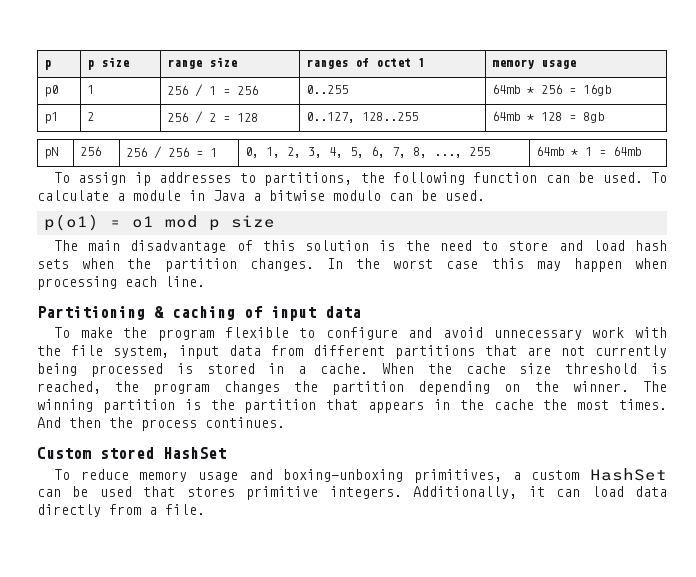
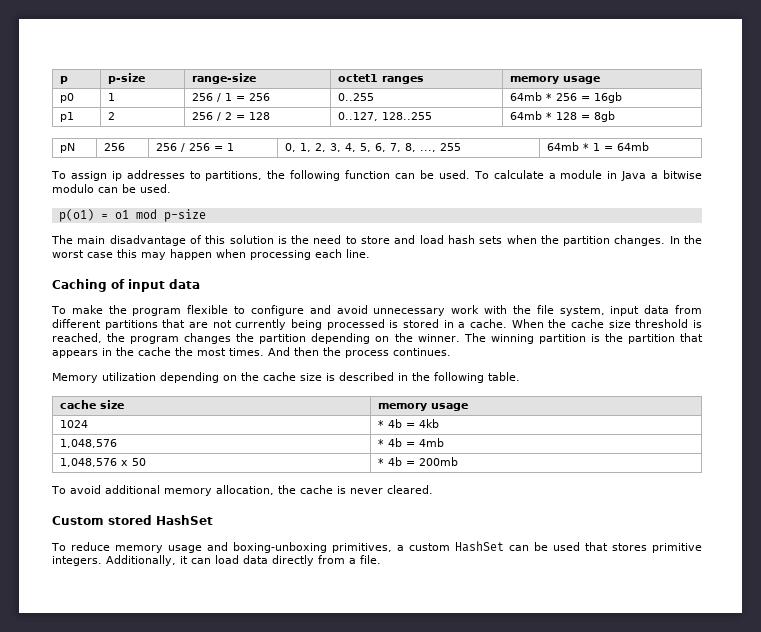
[86,57,129,70] [166,57,237,69] [305,58,425,69] p size | range size | ranges of octet 1 -> [108,73,146,84] [192,73,257,84] [338,74,425,84] p-size | range-size | octet1 ranges
[208,215,275,231] p size -> [163,209,206,222] p-size
[37,306,235,320] Partitioning & caching -> [52,279,107,292] Caching
(285, 422) none -> [52,372,520,383] [60,400,125,409] [378,403,469,411] [60,420,89,428] [378,419,440,428] [60,439,118,448] [378,438,445,447] [60,458,147,467] [378,457,459,466] [51,485,433,496] // Memory utilization depending on the cache size is described in the following table. // cache size | memory usage // 1024 | * 4b = 4kb // 1,048,576 | * 4b = 4mb // 1,048,576 x 50 | * 4b = 200mb // To avoid additional memory allocation, the cache is never cleared.

